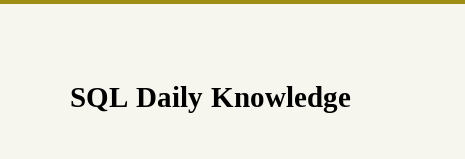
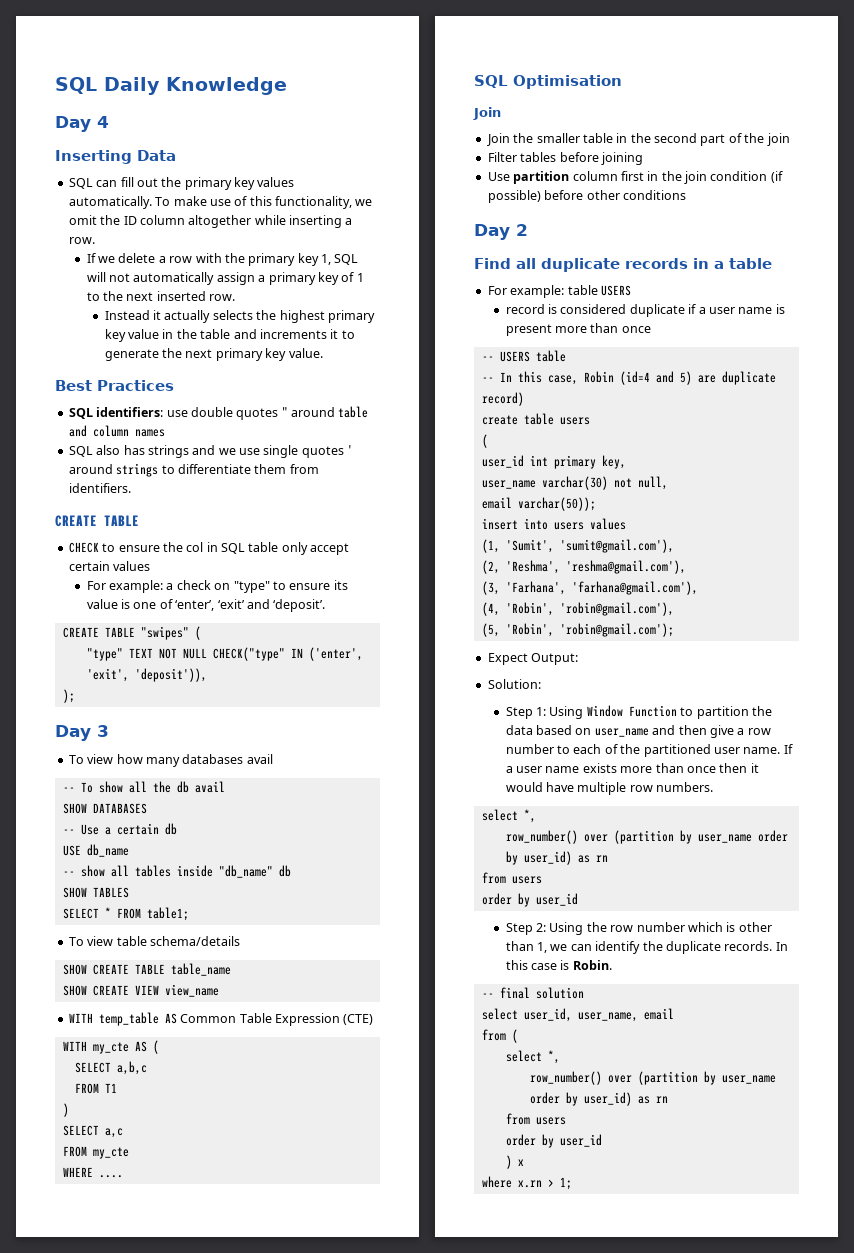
(351, 99) none -> [55,116,109,132] [55,150,176,164] [68,177,295,190] [68,196,373,209] [68,215,353,228] [68,237,95,244] [86,253,359,266] [86,272,364,285] [86,291,236,301] [104,310,375,323] [104,329,355,342] [104,348,323,361] [55,380,174,391] [68,406,369,420] [68,425,165,437] [68,445,354,458] [68,463,319,477] [68,483,131,493] [55,515,139,527] [68,542,350,555] [68,561,151,571] [86,580,348,593] [86,599,326,612] [62,626,201,640] [86,647,363,661] [86,668,207,682] [62,689,75,703] [55,725,109,741] [68,754,273,767] [62,781,225,793] [62,803,147,814] [62,823,177,835] [62,844,129,857] [62,865,291,878] [62,887,129,898] [62,907,189,921] [68,936,240,946] [62,963,231,976] [62,984,219,997] [68,1012,374,1026] [62,1040,159,1054] [74,1061,147,1075] [74,1083,117,1094] [62,1103,69,1117] [62,1125,123,1138] [62,1146,129,1159] [62,1167,123,1178] [474,75,622,89] [473,107,501,120] [486,133,790,146] [487,152,643,165] [487,171,783,184] [487,190,686,203] [474,224,528,240] [474,258,772,272] [487,285,631,298] [505,304,785,317] [505,323,651,336] [481,350,566,362] [481,371,776,385] [481,392,524,406] [481,413,590,425] [481,434,488,448] [481,455,626,469] [481,476,668,490] [481,497,596,511] [481,518,626,530] [481,539,674,553] [481,560,686,574] [481,581,698,595] [481,602,674,616] [481,623,674,637] [487,653,579,665] [487,679,541,689] [505,705,772,719] [505,725,771,738] [505,744,793,757] [505,763,759,773] [505,782,714,795] [481,809,536,823] [505,830,788,844] [505,851,608,865] [481,872,542,884] [481,893,578,907] [505,922,772,935] [505,941,788,954] [505,960,612,970] [481,987,584,999] [481,1008,674,1022] [481,1029,518,1043] [505,1050,560,1064] [529,1071,776,1085] [529,1092,668,1106] [505,1113,566,1125] [505,1134,602,1148] [505,1155,524,1169] [481,1176,572,1190] // Day 4 // Inserting Data // SQL can fill out the primary key values automatically. To make use of this functionality, we omit the ID column altogether while inserting a row. // If we delete a row with the primary key 1, SQL will not automatically assign a primary key of 1 to the next inserted row. // Instead it actually selects the highest primary key value in the table and increments it to generate the next primary key value. // Best Practices // SQL identifiers: use double quotes " around table and column names // SQL also has strings and we use single quotes ' around strings to differentiate them from identifiers. // CREATE TABLE // CHECK to ensure the col in SQL table only accept certain values // For example: a check on "type" to ensure its value is one of ‘enter’, ‘exit’ and ‘deposit’. // CREATE TABLE "swipes" ( // "type" TEXT NOT NULL CHECK("type" IN ('enter', 'exit', 'deposit')), // ); // Day 3 // To view how many databases avail // -- To show all the db avail // SHOW DATABASES // -- Use a certain db // USE db_name // -- show all tables inside "db_name" db // SHOW TABLES // SELECT * FROM table1; // To view table schema/details // SHOW CREATE TABLE table_name // SHOW CREATE VIEW view_name // WITH temp_table AS Common Table Expression (CTE) // WITH my_cte AS ( // SELECT a,b,c // FROM T1 // ) // SELECT a,c // FROM my_cte // WHERE .... // SQL Optimisation // Join // Join the smaller table in the second part of the join // Filter tables before joining // Use partition column first in the join condition (if possible) before other conditions // Day 2 // Find all duplicate records in a table // For example: table USERS // record is considered duplicate if a user name is present more than once // -- USERS table // -- In this case, Robin (id=4 and 5) are duplicate record) // create table users // ( // user_id int primary key, // user_name varchar(30) not null, // email varchar(50)); // insert into users values // (1, 'Sumit', 'sumit@gmail.com'), // (2, 'Reshma', 'reshma@gmail.com'), // (3, 'Farhana', 'farhana@gmail.com'), // (4, 'Robin', 'robin@gmail.com'), // (5, 'Robin', 'robin@gmail.com'); // Expect Output: // Solution: // Step 1: Using Window Function to partition the data based on user_name and then give a row number to each of the partitioned user name. If a user name exists more than once then it would have multiple row numbers. // select *, // row_number() over (partition by user_name order by user_id) as rn // from users // order by user_id // Step 2: Using the row number which is other than 1, we can identify the duplicate records. In this case is Robin. // -- final solution // select user_id, user_name, email // from ( // select *, // row_number() over (partition by user_name order by user_id) as rn // from users // order by user_id // ) x // where x.rn > 1;

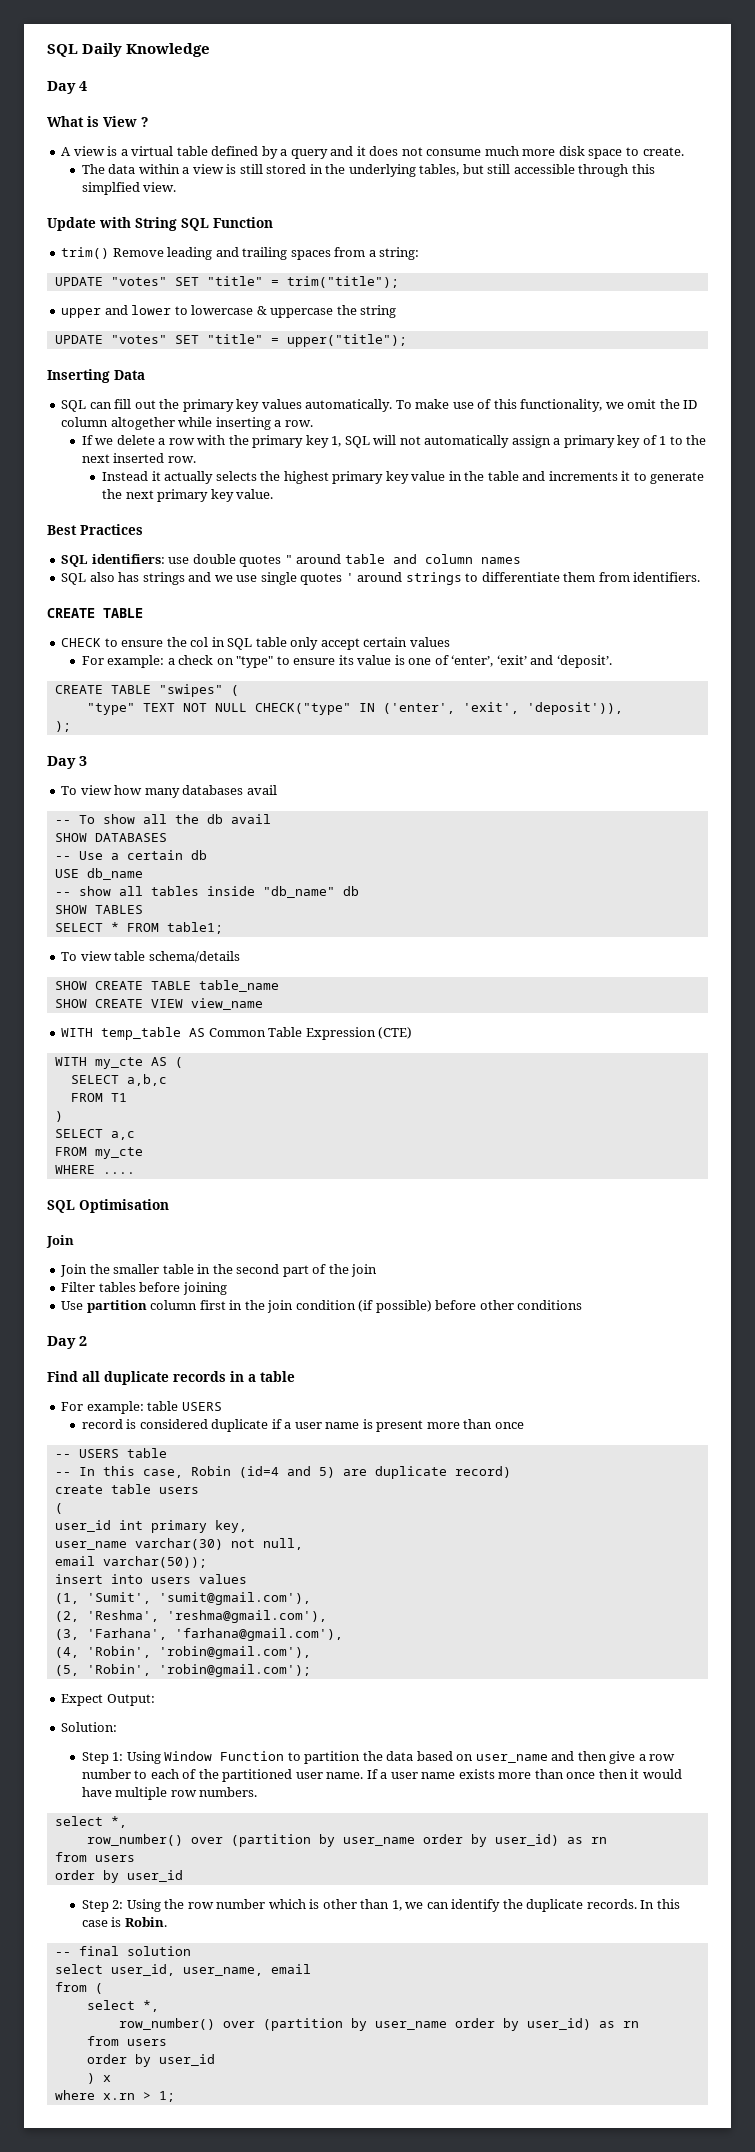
(109, 122) none -> [47,116,148,127] [61,146,684,159] [81,164,655,177] [81,182,177,195] [47,217,273,231] [61,247,420,260] [54,276,399,288] [61,305,397,318] [54,334,407,347] // What is View ? // A view is a virtual table defined by a query and it does not consume much more disk space to create. // The data within a view is still stored in the underlying tables, but still accessible through this simplfied view. // Update with String SQL Function // trim() Remove leading and trailing spaces from a string: // UPDATE "votes" SET "title" = trim("title"); // upper and lower to lowercase & uppercase the string // UPDATE "votes" SET "title" = upper("title");

